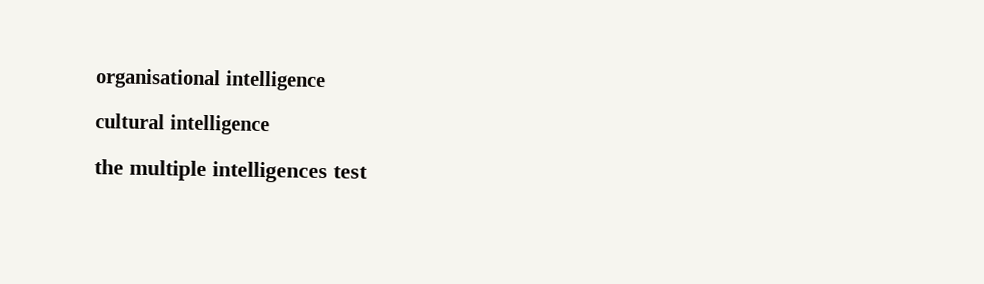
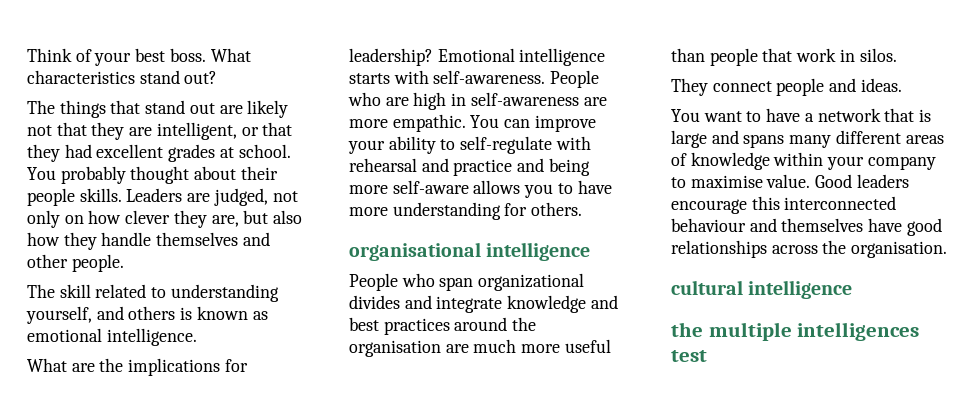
[95,68,326,92] organisational intelligence -> [27,48,251,66] [27,70,218,84] [27,100,289,118] [27,122,293,140] [27,144,291,162] [27,166,278,184] [27,188,298,206] [27,210,303,228] [27,232,270,250] [27,254,124,272] [27,284,279,302] [26,306,268,324] [27,328,197,346] [27,358,248,376] [349,48,606,66] [349,70,600,88] [348,92,607,110] [349,114,596,132] [348,136,591,154] [349,158,590,176] [349,180,612,198] [349,202,583,220] [349,242,591,261] [349,273,585,291] [349,295,618,313] [349,317,537,335] [349,339,611,357] [671,48,897,66] [671,78,902,96] [671,108,932,122] [671,130,944,148] [671,152,936,170] [671,174,909,188] [671,196,897,214] [671,218,942,236] [671,240,948,258] Think of your best boss. What characteristics stand out? // The things that stand out are likely not that they are intelligent, or that they had excellent grades at school. You probably thought about their people skills. Leaders are judged, not only on how clever they are, but also how they handle themselves and other people. // The skill related to understanding yourself, and others is known as emotional intelligence. // What are the implications for leadership? Emotional intelligence starts with self-awareness. People who are high in self-awareness are more empathic. You can improve your ability to self-regulate with rehearsal and practice and being more self-aware allows you to have more understanding for others. // organisational intelligence // People who span organizational divides and integrate knowledge and best practices around the organisation are much more useful than people that work in silos. // They connect people and ideas. // You want to have a network that is large and spans many different areas of knowledge within your company to maximise value. Good leaders encourage this interconnected behaviour and themselves have good relationships across the organisation.

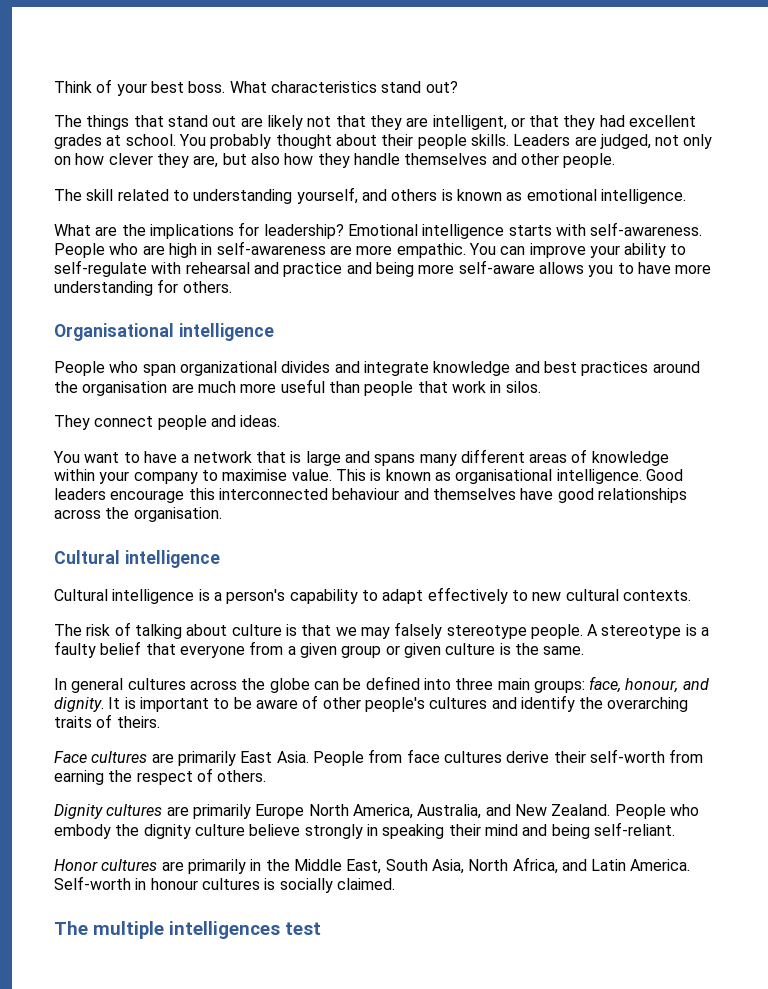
[349,242,481,261] organisational -> [54,323,174,341] Organisational
(811, 181) none -> [335,469,642,484] This is known as organisational intelligence.
[671,280,853,299] [671,322,703,337] cultural intelligence // the -> [54,550,220,568] [54,587,691,604] [54,622,710,639] [54,641,585,658] [54,676,709,693] [54,695,689,712] [54,714,160,728] [54,749,704,766] [54,768,267,785] [54,804,699,819] [54,822,675,839] [54,857,691,874] [54,876,395,893] [54,921,88,935] Cultural intelligence // Cultural intelligence is a person's capability to adapt effectively to new cultural contexts. // The risk of talking about culture is that we may falsely stereotype people. A stereotype is a faulty belief that everyone from a given group or given culture is the same. // In general cultures across the globe can be defined into three main groups: face, honour, and dignity. It is important to be aware of other people's cultures and identify the overarching traits of theirs. // Face cultures are primarily East Asia. People from face cultures derive their self-worth from earning the respect of others. // Dignity cultures are primarily Europe North America, Australia, and New Zealand. People who embody the dignity culture believe strongly in speaking their mind and being self-reliant. // Honor cultures are primarily in the Middle East, South Asia, North Africa, and Latin America. Self-worth in honour cultures is socially claimed. // The

